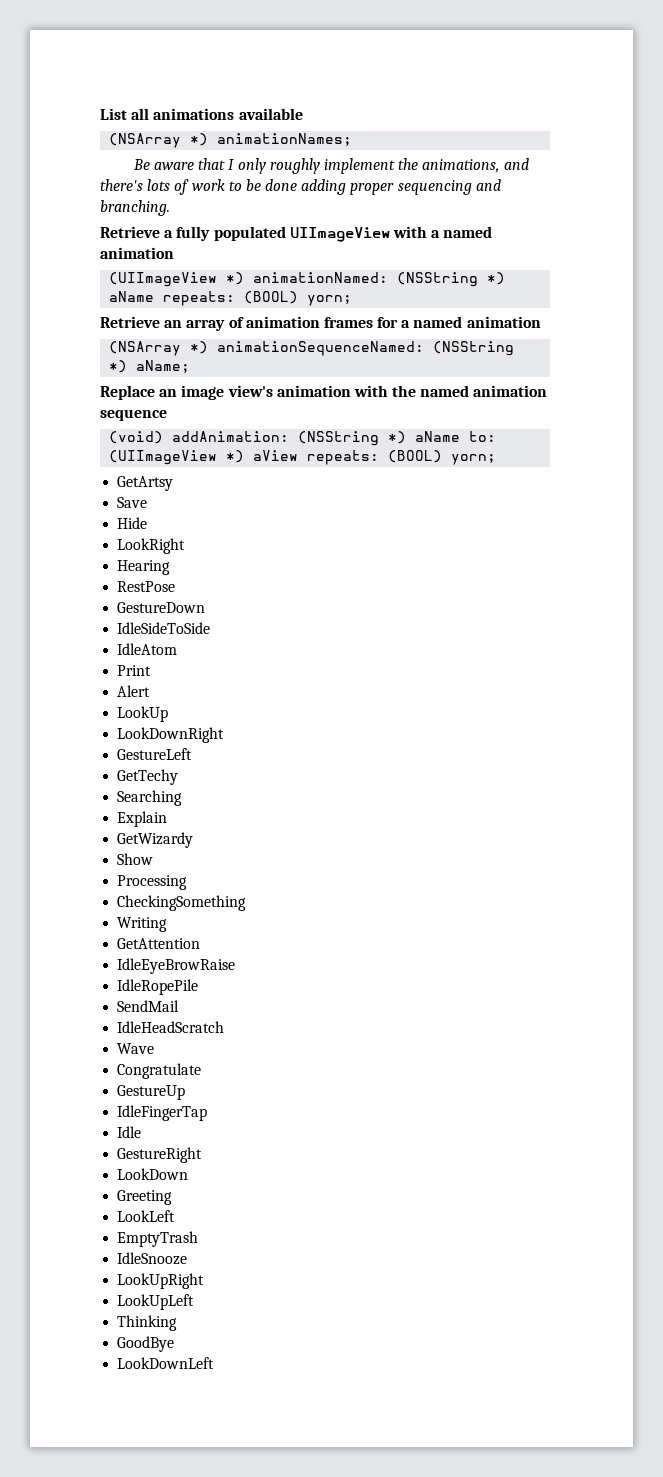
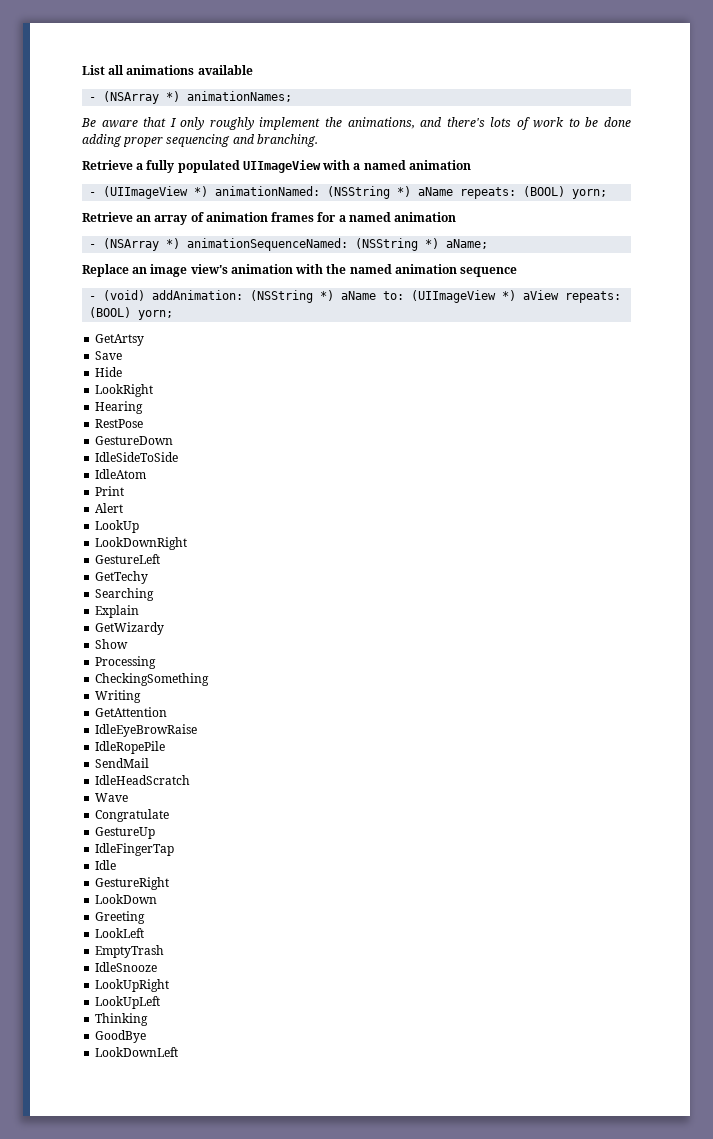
(303, 114) none -> [89,97,97,101] -
(174, 253) none -> [89,192,97,196] -
(541, 322) none -> [89,244,97,248] -
(167, 415) none -> [89,296,97,300] -

